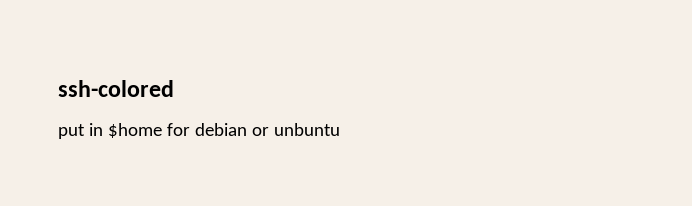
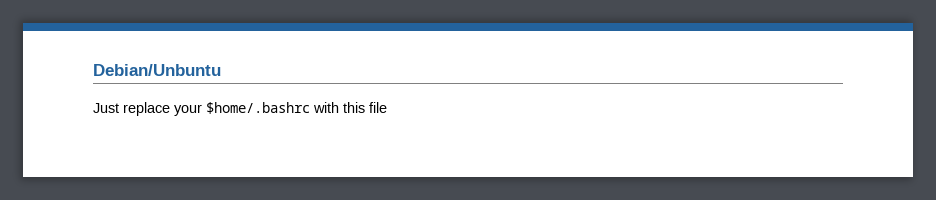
[58,80,174,97] [58,123,340,139] ssh-colored // put in $home for debian or unbuntu -> [93,64,221,76] [93,102,387,116] Debian/Unbuntu // Just replace your $home/.bashrc with this file

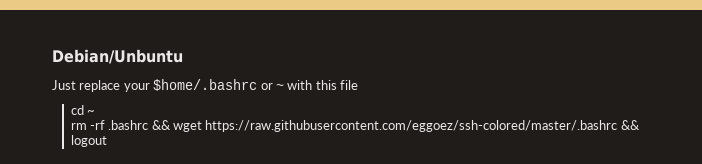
(310, 108) none -> [260,83,284,90] or ~
(387, 107) none -> [70,105,95,115] [70,120,640,132] [70,135,107,147] // cd ~ // rm -rf .bashrc && wget https://raw.githubusercontent.com/eggoez/ssh-colored/master/.bashrc && logout

